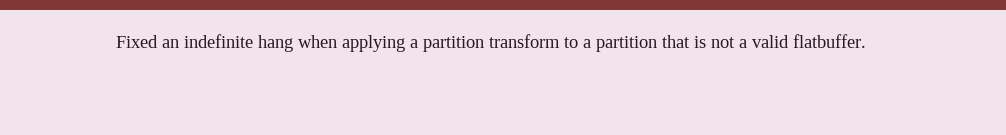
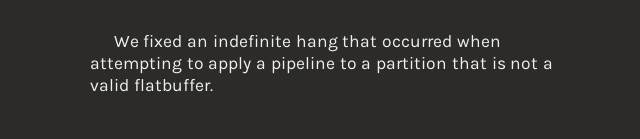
[115,35,158,48] Fixed -> [113,34,183,48] We fixed
[297,34,560,52] when applying a partition transform -> [342,35,501,48] [90,56,335,74] that occurred when attempting to apply a pipeline

